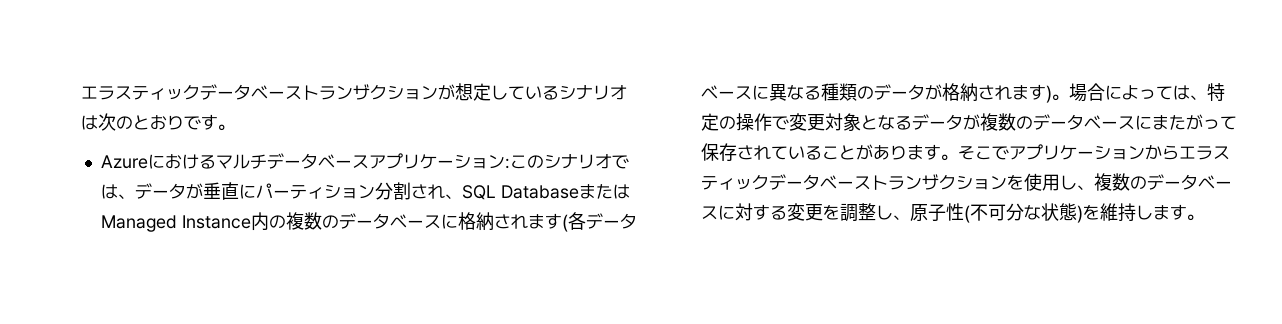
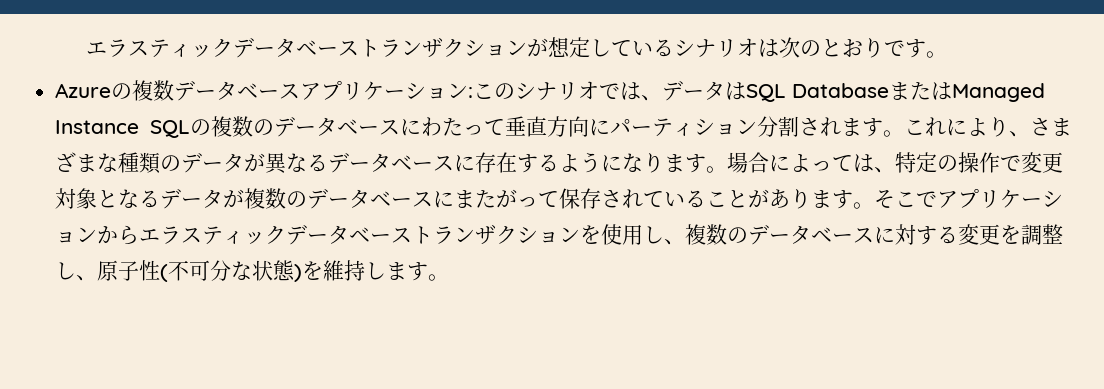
[147,154,267,169] におけるマルチ -> [111,80,175,101] の複数
[185,182,239,200] が垂直 -> [725,81,1046,102] [55,116,589,138] はSQL DatabaseまたはManaged Instance SQLの複数のデータベースにわたって垂直方向
[444,184,630,200] [100,212,637,232] [700,83,1052,103] 、SQL DatabaseまたはManaged Instance内の複数のデータベースに格納されます(各データベースに異なる種類のデータが格納されます) -> [841,117,1072,137] [55,152,707,174] ます。これにより、さまざまな種類のデータが異なるデータベースに存在するようになります

